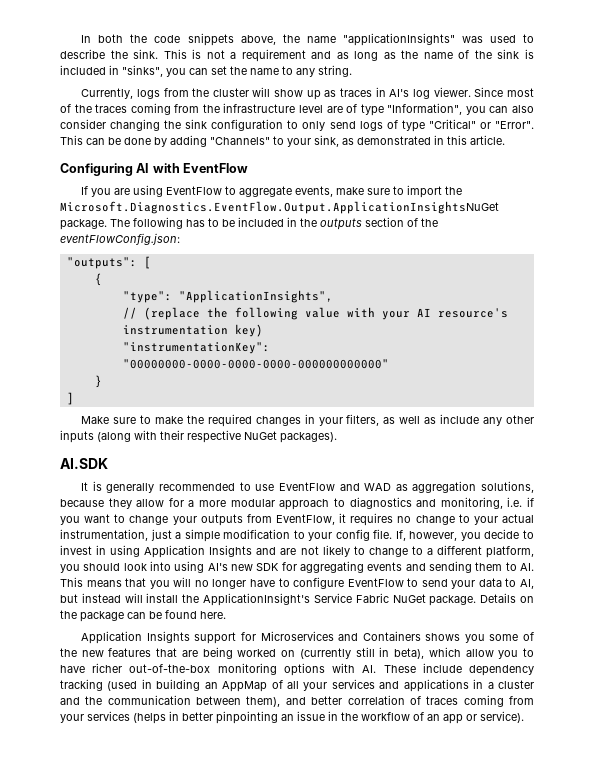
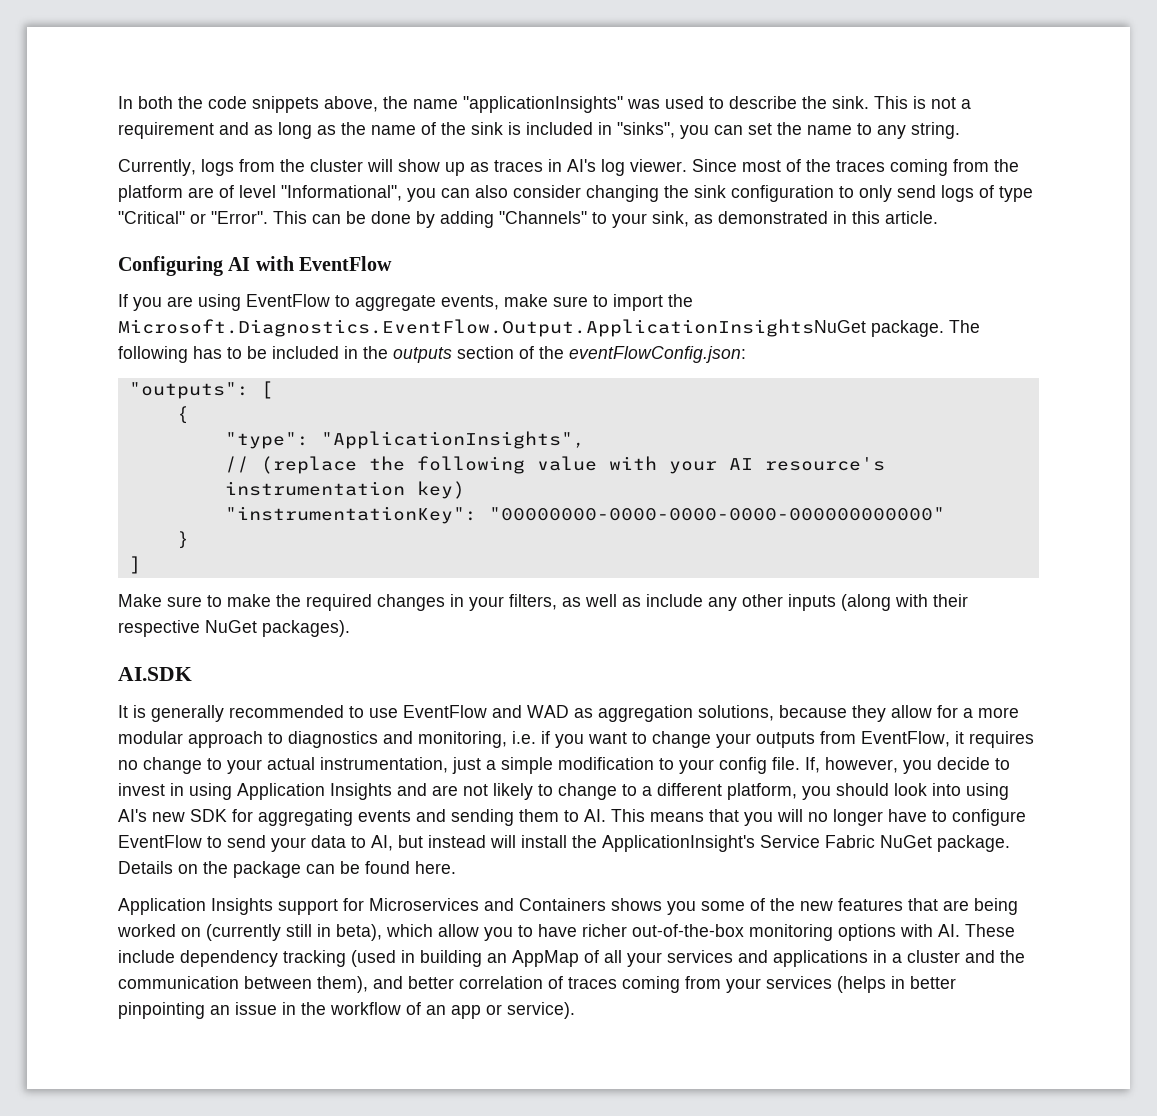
[223,103,463,116] infrastructure level are of type "Information", -> [118,185,402,202] platform are of level "Informational",

